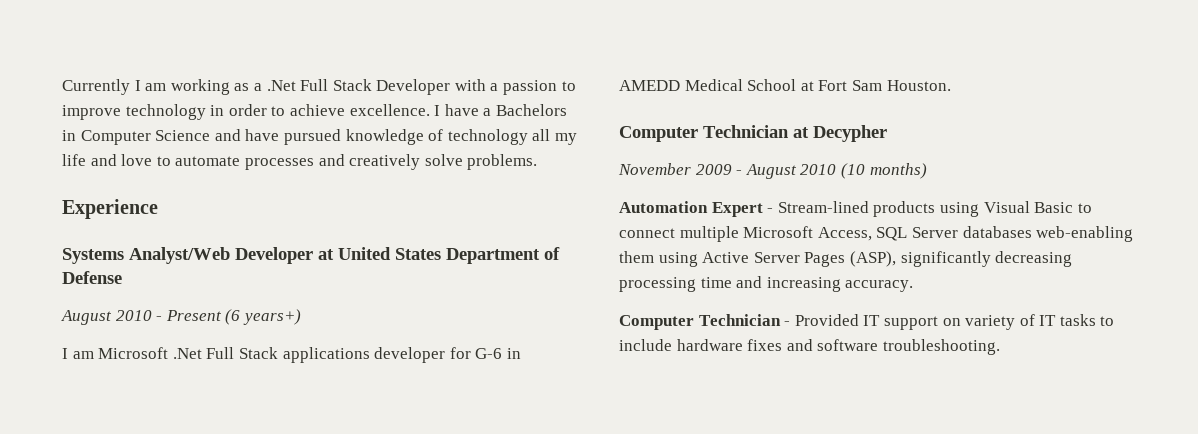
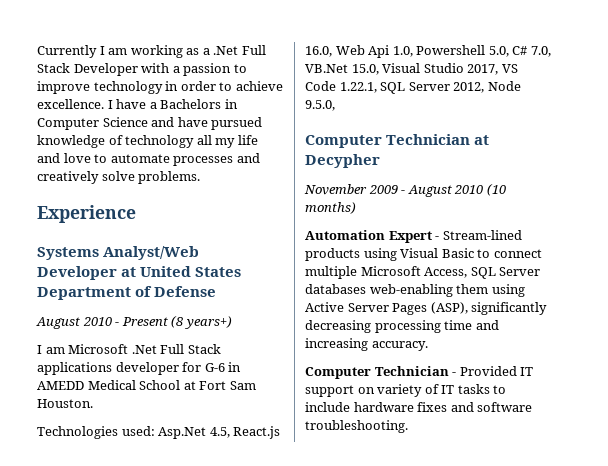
[225,309,241,325] (6 -> [171,316,184,328] (8
(951, 85) none -> [37,426,281,439] [305,45,551,58] [305,63,518,75] [305,81,521,94] [305,100,335,111] // Technologies used: Asp.Net 4.5, React.js 16.0, Web Api 1.0, Powershell 5.0, C# 7.0, VB.Net 15.0, Visual Studio 2017, VS Code 1.22.1, SQL Server 2012, Node 9.5.0,

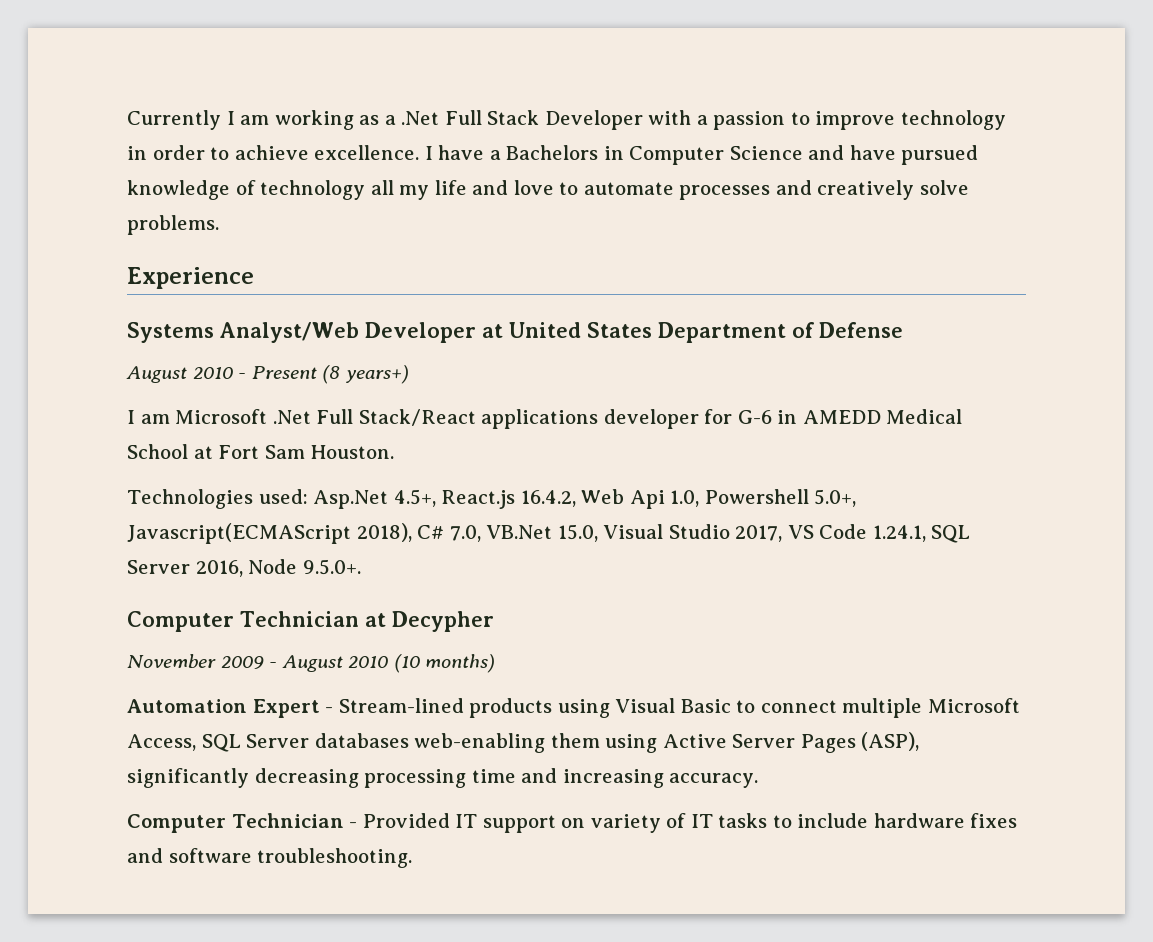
[187,344,221,354] Stack -> [358,409,476,426] Stack/React
[209,426,281,439] [305,46,332,57] 4.5, React.js 16.0, -> [393,489,576,509] 4.5+, React.js 16.4.2,
[488,46,509,57] 5.0, -> [814,489,857,507] [127,523,412,544] 5.0+, Javascript(ECMAScript 2018),
[339,81,521,94] [305,100,335,111] 1.22.1, SQL Server 2012, Node 9.5.0, -> [872,525,971,543] [127,559,361,577] 1.24.1, SQL Server 2016, Node 9.5.0+.

